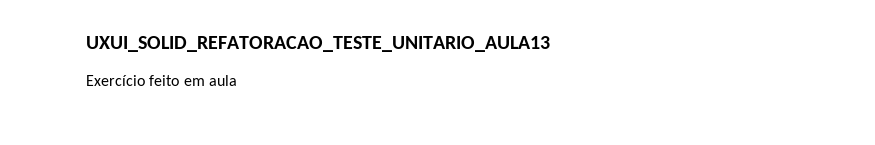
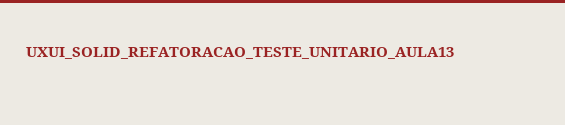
[86,75,237,86] // Exercício feito em aula -> (454, 53) none

